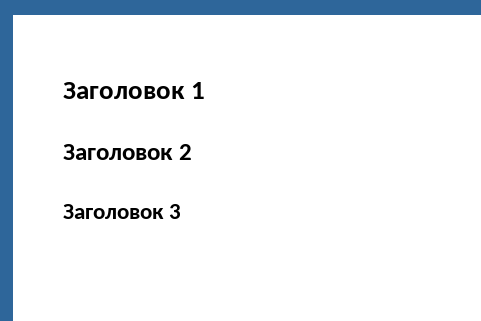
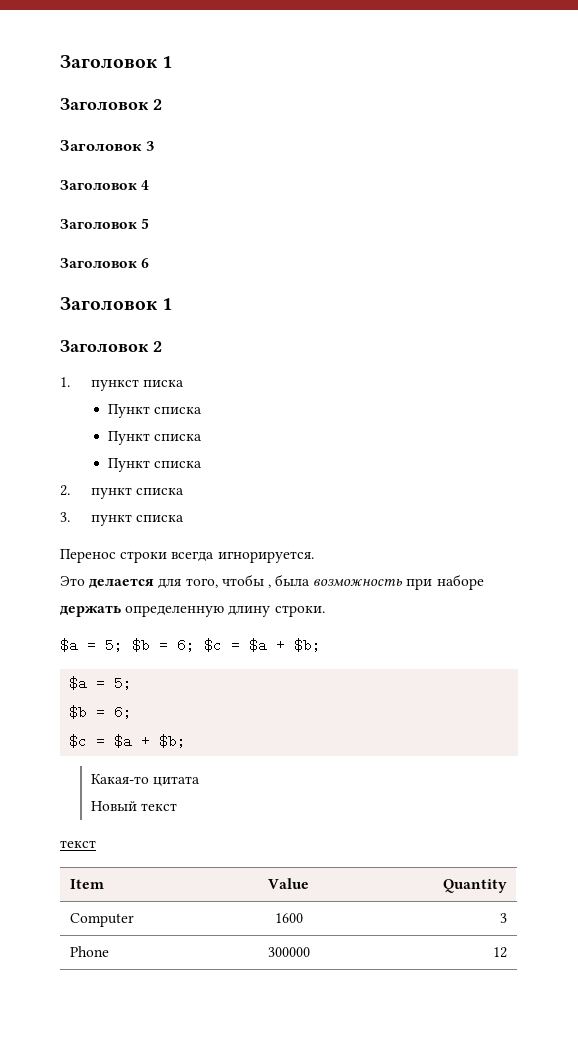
(182, 211) none -> [60,180,150,190] [60,218,150,229] [60,258,150,268] [60,297,173,310] [60,340,162,352] [60,377,185,391] [107,404,203,418] [107,431,203,445] [107,458,203,472] [60,485,185,499] [60,512,185,526] [60,549,314,563] [60,574,484,590] [60,605,325,617] [60,638,321,652] [69,676,133,690] [69,705,133,719] [69,734,187,748] [90,774,201,787] [90,801,178,811] [60,840,96,848] [69,879,104,889] [268,878,309,889] [443,879,508,893] [69,913,134,927] [274,913,303,923] [500,913,508,923] [69,946,109,957] [267,947,310,957] [493,947,508,958] // Заголовок 4 // Заголовок 5 // Заголовок 6 // Заголовок 1 // Заголовок 2 // 1. пункст писка // Пункт списка // Пункт списка // Пункт списка // 2. пункт списка // 3. пункт списка // Перенос строки всегда игнорируется. // Это делается для того, чтобы , была возможность при наборе держать определенную длину строки. // $a = 5; $b = 6; $c = $a + $b; // $a = 5; // $b = 6; // $c = $a + $b; // Какая-то цитата // Новый текст // текст // Item | Value | Quantity // Computer | 1600 | 3 // Phone | 300000 | 12

